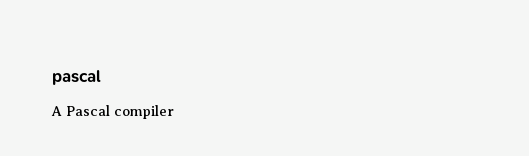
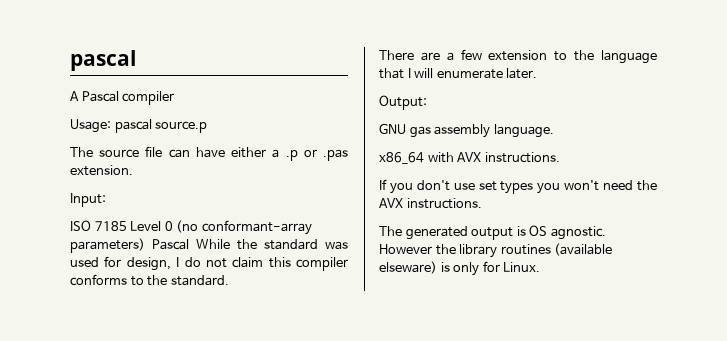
(174, 112) none -> [70,119,208,133] [70,146,349,161] [70,165,133,176] [70,193,106,207] [70,220,312,235] [70,238,348,253] [70,256,348,271] [70,274,229,286] [379,49,657,64] [379,68,538,79] [379,95,427,110] [379,123,554,138] [379,152,560,164] [379,179,657,194] [379,198,482,209] [379,225,606,240] [379,243,613,258] [379,261,541,276] // Usage: pascal source.p // The source file can have either a .p or .pas extension. // Input: // ISO 7185 Level 0 (no conformant-array parameters) Pascal While the standard was used for design, I do not claim this compiler conforms to the standard. // There are a few extension to the language that I will enumerate later. // Output: // GNU gas assembly language. // x86_64 with AVX instructions. // If you don't use set types you won't need the AVX instructions. // The generated output is OS agnostic. However the library routines (available elseware) is only for Linux.

